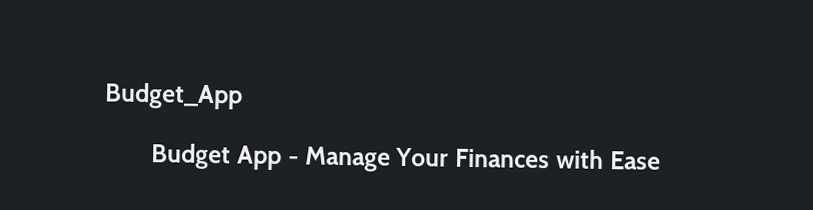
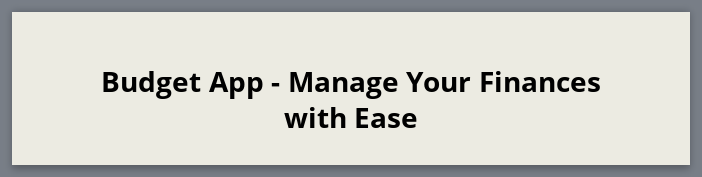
[104,82,243,110] Budget_App // -> (101, 85) none

